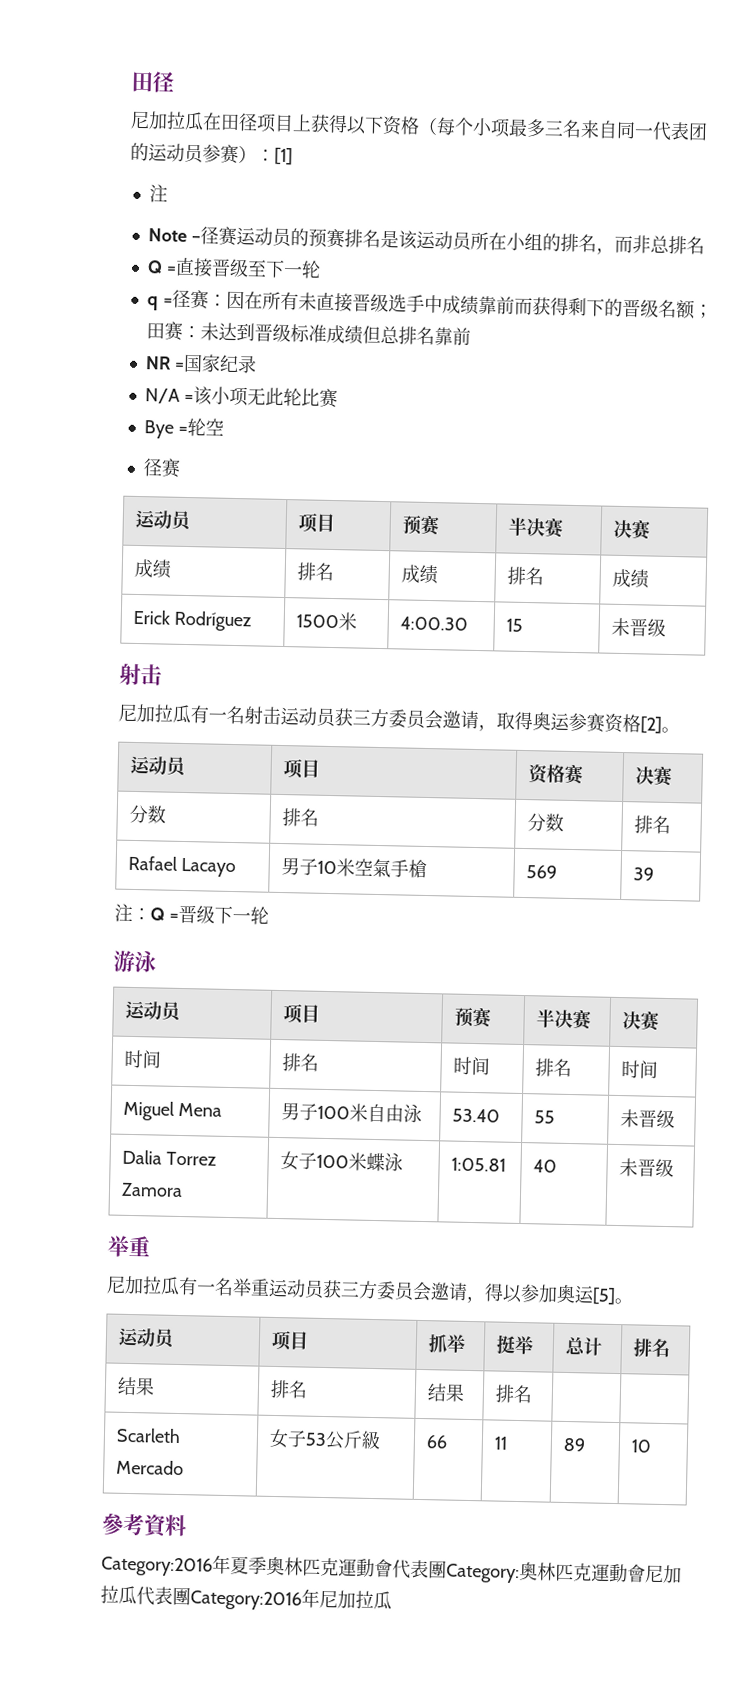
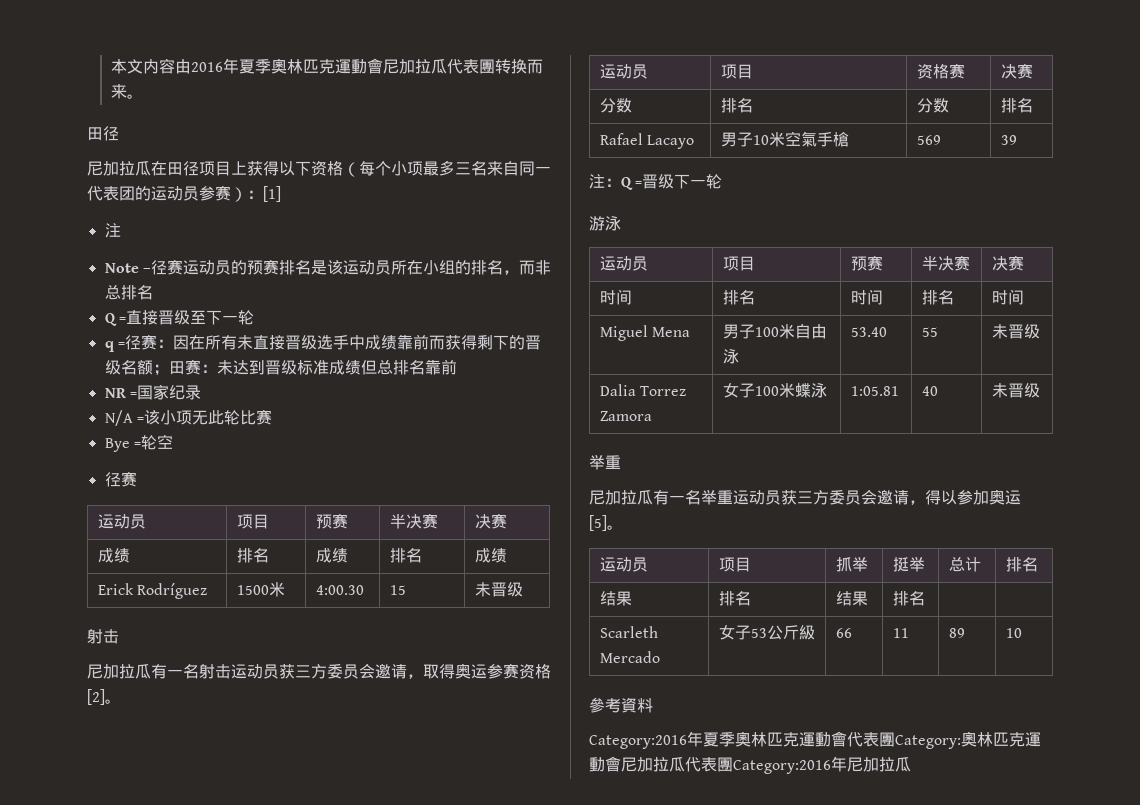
(131, 82) none -> [110,58,543,74] [110,84,143,99] 本文内容由2016年夏季奧林匹克運動會尼加拉瓜代表團转换而来。 //

